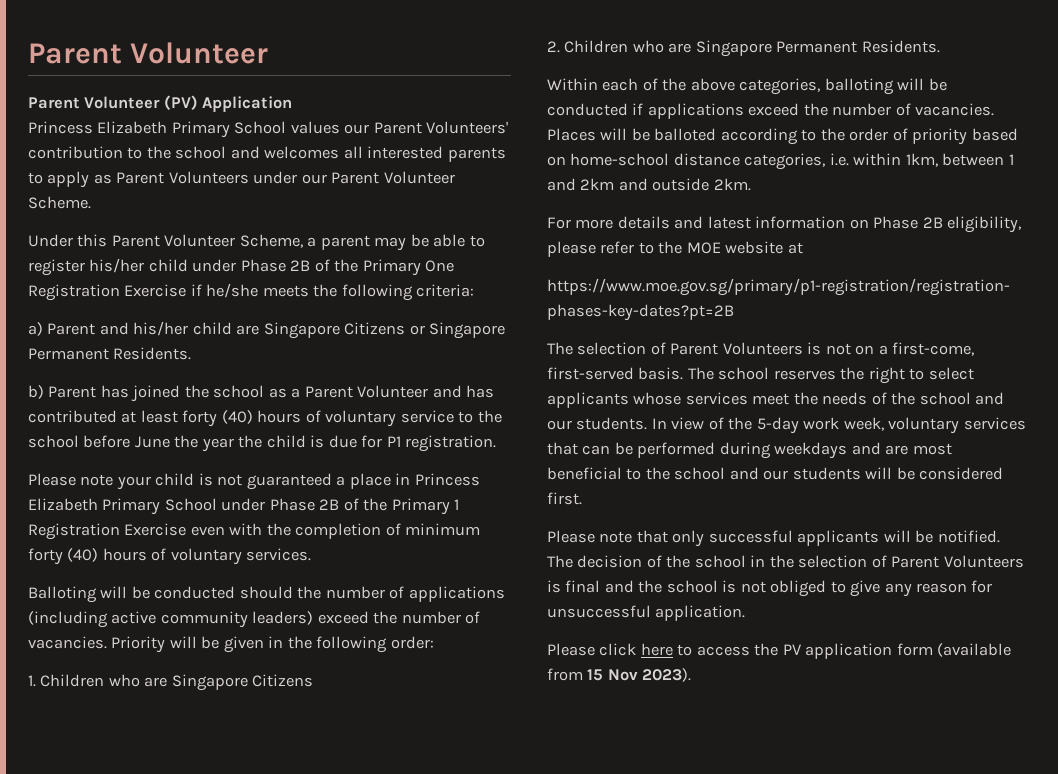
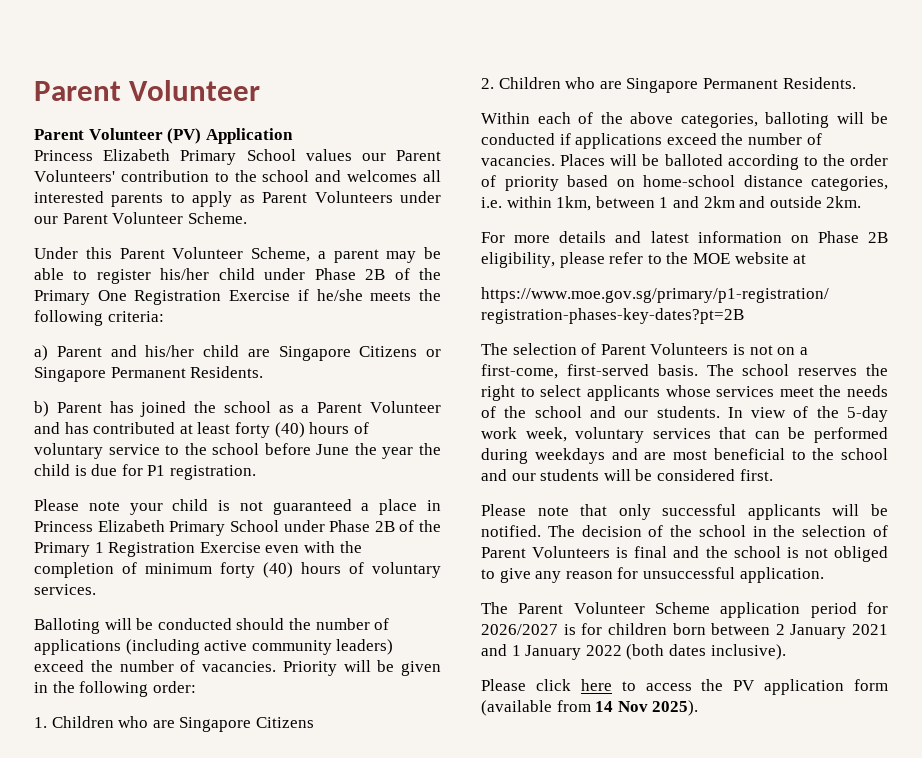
(746, 613) none -> [481,602,888,618] [481,623,888,639] [481,644,786,660] // The Parent Volunteer Scheme application period for 2026/2027 is for children born between 2 January 2021 and 1 January 2022 (both dates inclusive).
[587,668,692,682] 15 Nov 2023). -> [595,700,699,716] 14 Nov 2025).

